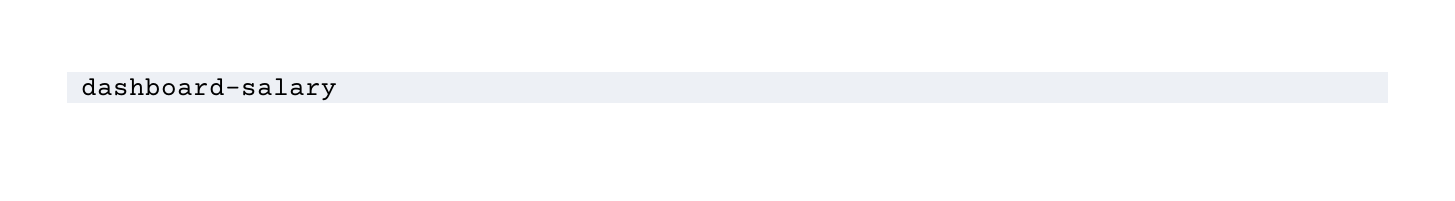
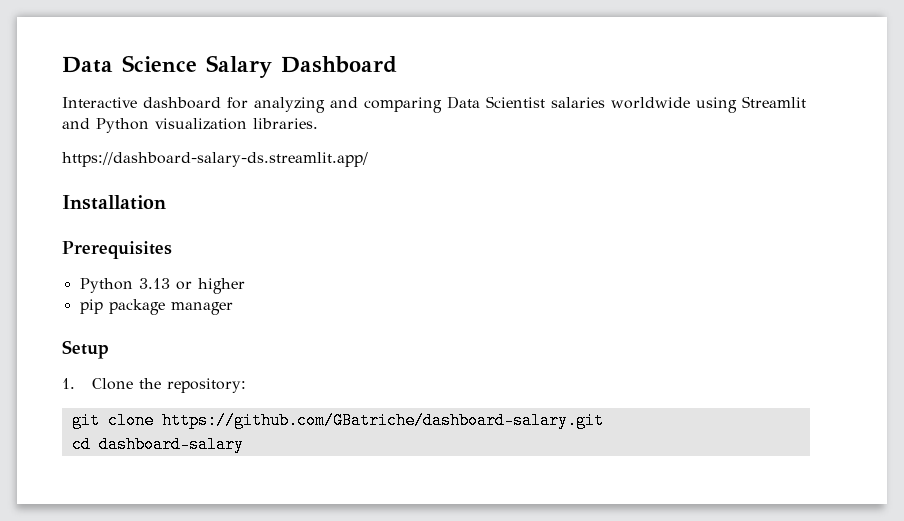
(80, 89) none -> [62,55,397,78] [62,96,806,113] [62,118,318,133] [62,152,368,167] [62,195,166,210] [62,241,172,259] [79,278,245,294] [79,299,233,315] [62,340,109,359] [62,378,246,393] [71,412,604,429] [71,436,91,453] Data Science Salary Dashboard // Interactive dashboard for analyzing and comparing Data Scientist salaries worldwide using Streamlit and Python visualization libraries. // https://dashboard-salary-ds.streamlit.app/ // Installation // Prerequisites // Python 3.13 or higher // pip package manager // Setup // 1. Clone the repository: // git clone https://github.com/GBatriche/dashboard-salary.git // cd

